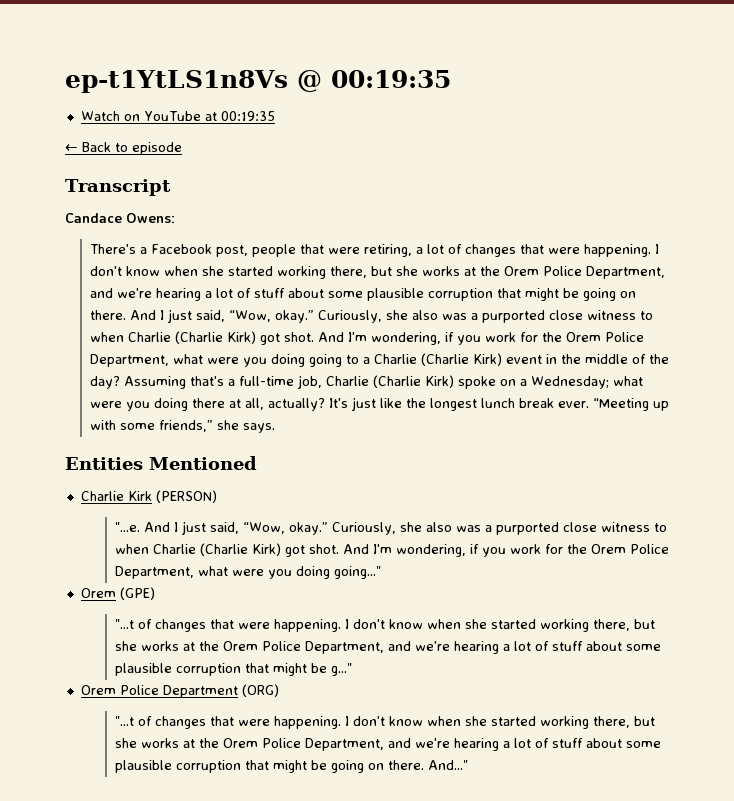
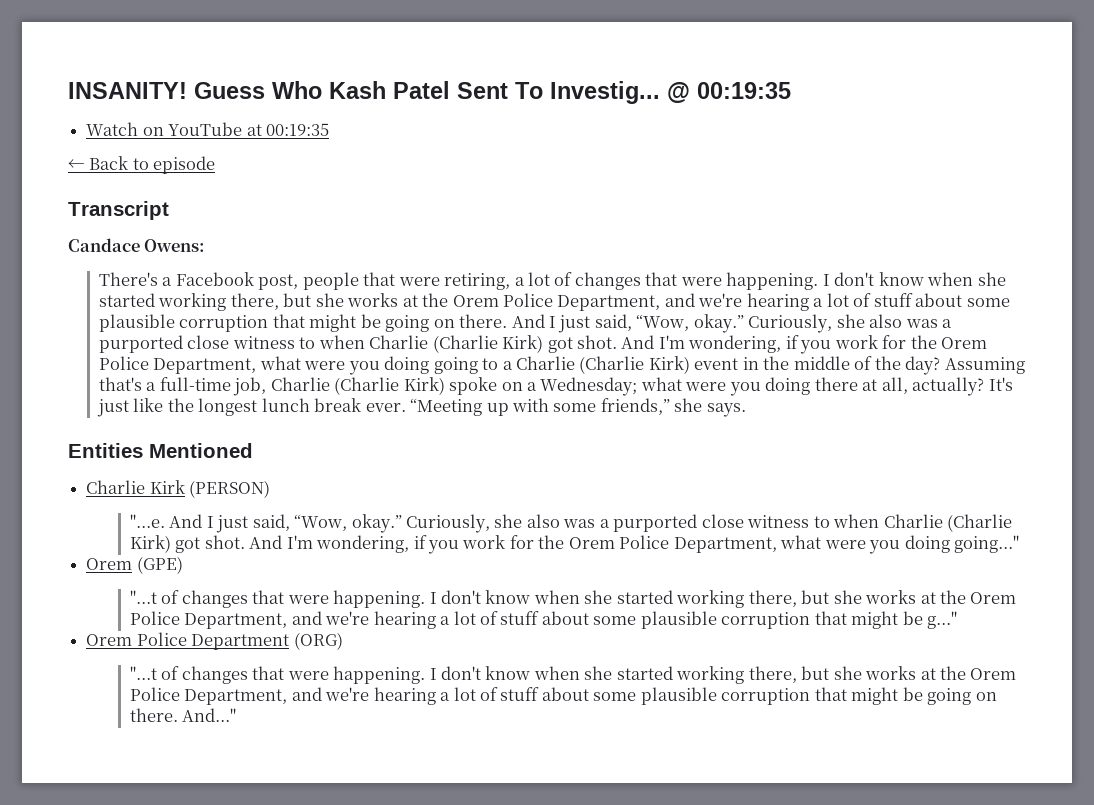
[65,70,288,93] ep-t1YtLS1n8Vs -> [68,81,660,104] INSANITY! Guess Who Kash Patel Sent To Investig...

